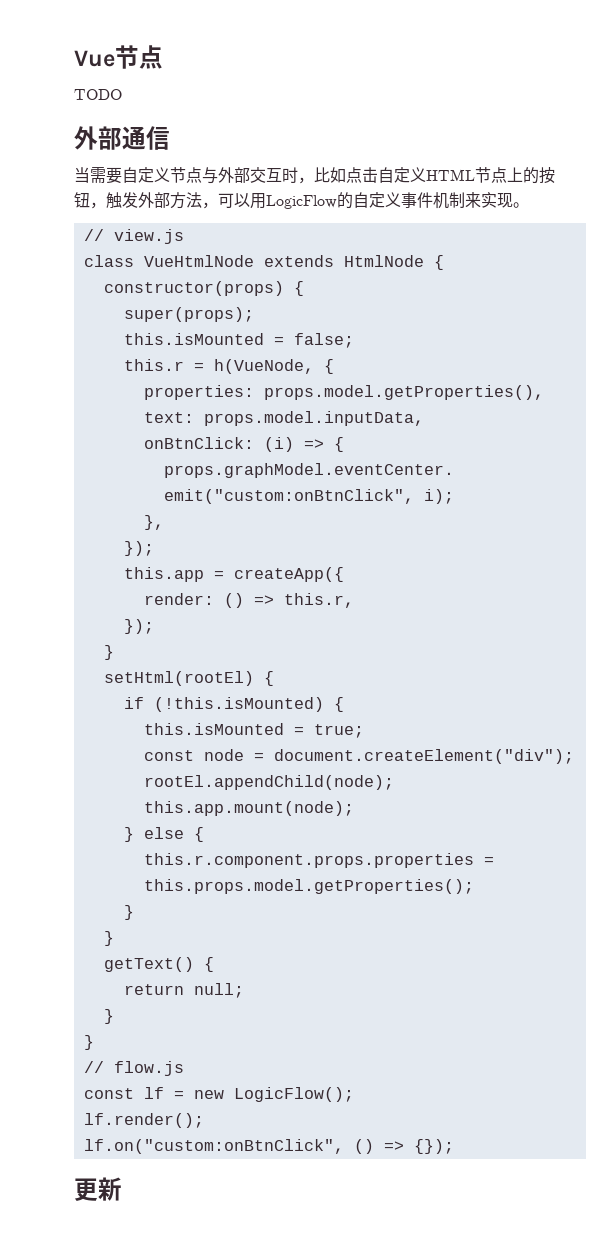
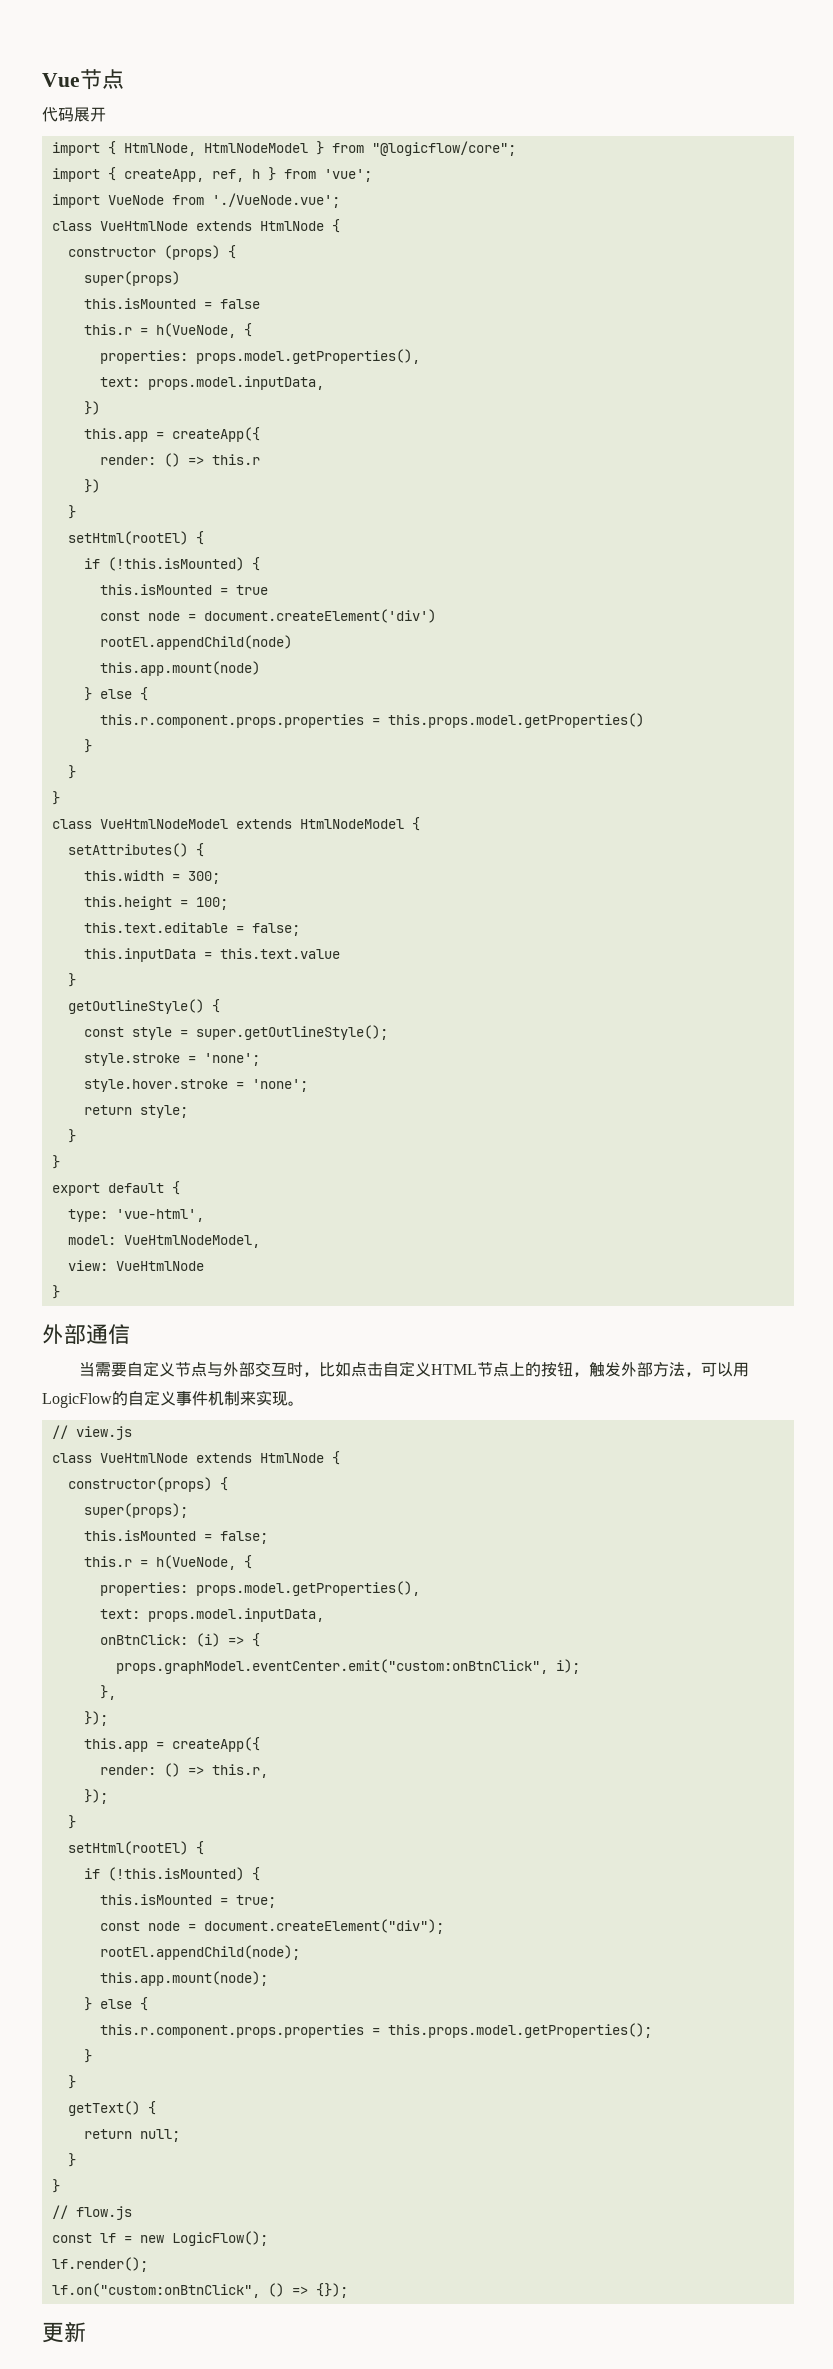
[74,89,122,100] TODO -> [42,107,106,122] [51,141,516,156] [51,167,372,182] [51,193,340,208] [51,219,340,233] [67,245,236,260] [83,271,180,286] [83,298,260,309] [83,323,252,338] [99,349,420,364] [99,376,324,390] [83,401,100,415] [83,427,260,442] [99,453,260,467] [83,479,100,493] [67,505,76,519] [67,531,204,545] [83,557,260,571] [99,584,268,595] [99,609,436,623] [99,635,292,650] [99,661,260,676] [83,687,148,701] [99,713,644,728] [83,739,92,753] [67,765,76,779] [51,791,60,805] [51,817,420,831] [67,843,204,857] [83,870,220,884] [83,896,228,910] [83,922,300,936] [83,948,340,962] [67,973,76,987] [67,999,220,1014] [83,1025,388,1040] [83,1053,260,1066] [83,1079,308,1092] [83,1105,188,1118] [67,1129,76,1143] [51,1155,60,1169] [51,1181,180,1196] [67,1209,204,1222] [67,1235,260,1248] [67,1260,204,1271] [51,1285,60,1299] 代码展开 // import { HtmlNode, HtmlNodeModel } from "@logicflow/core"; // import { createApp, ref, h } from 'vue'; // import VueNode from './VueNode.vue'; // class VueHtmlNode extends HtmlNode { // constructor (props) { // super(props) // this.isMounted = false // this.r = h(VueNode, { // properties: props.model.getProperties(), // text: props.model.inputData, // }) // this.app = createApp({ // render: () => this.r // }) // } // setHtml(rootEl) { // if (!this.isMounted) { // this.isMounted = true // const node = document.createElement('div') // rootEl.appendChild(node) // this.app.mount(node) // } else { // this.r.component.props.properties = this.props.model.getProperties() // } // } // } // class VueHtmlNodeModel extends HtmlNodeModel { // setAttributes() { // this.width = 300; // this.height = 100; // this.text.editable = false; // this.inputData = this.text.value // } // getOutlineStyle() { // const style = super.getOutlineStyle(); // style.stroke = 'none'; // style.hover.stroke = 'none'; // return style; // } // } // export default { // type: 'vue-html', // model: VueHtmlNodeModel, // view: VueHtmlNode // }

